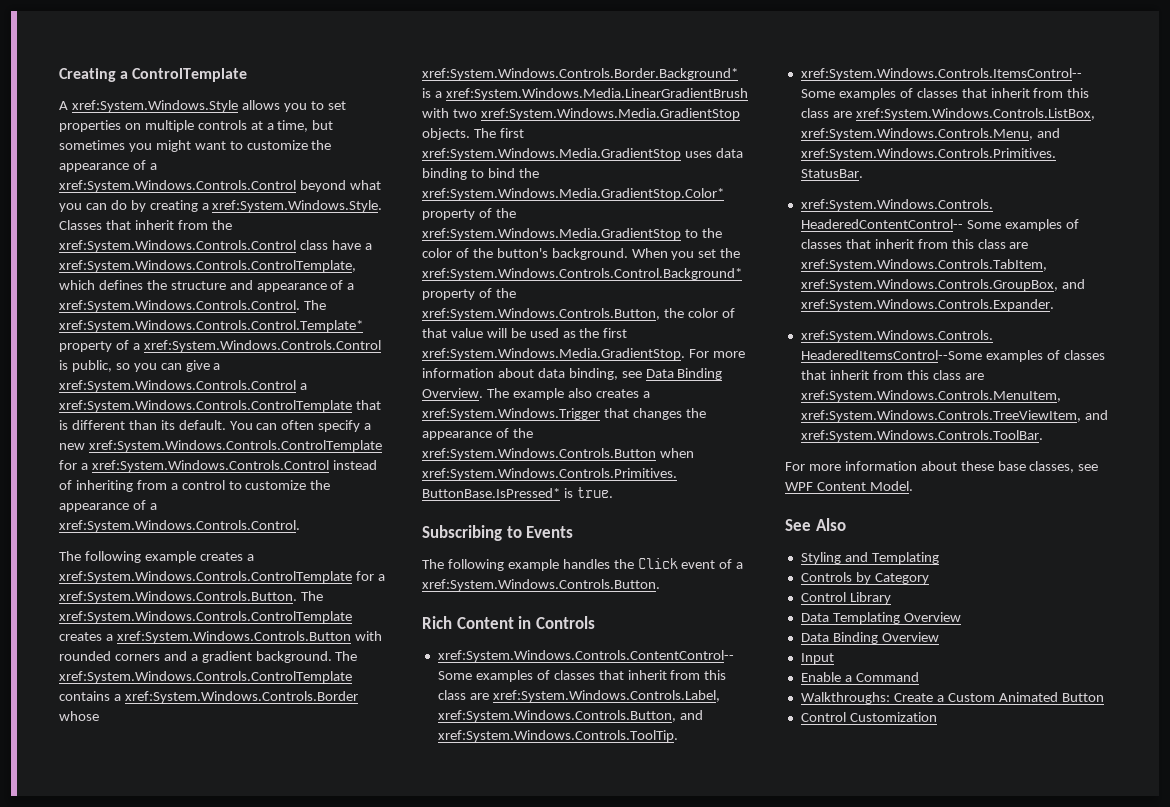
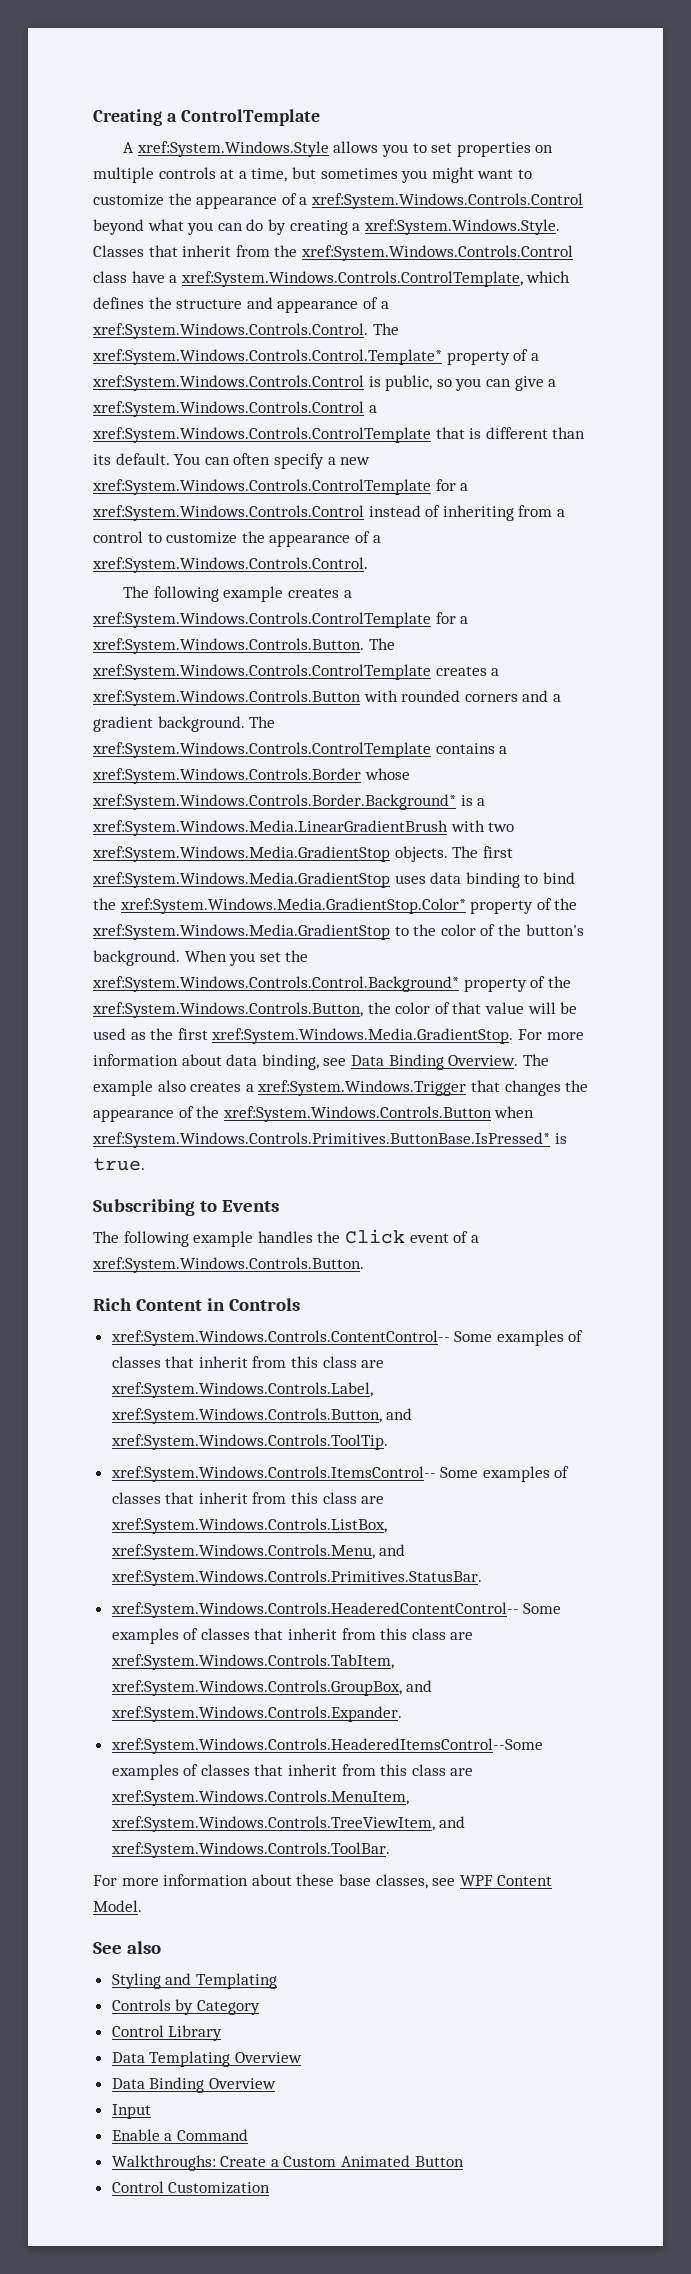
[815,518,846,531] Also -> [126,1941,161,1954] also

